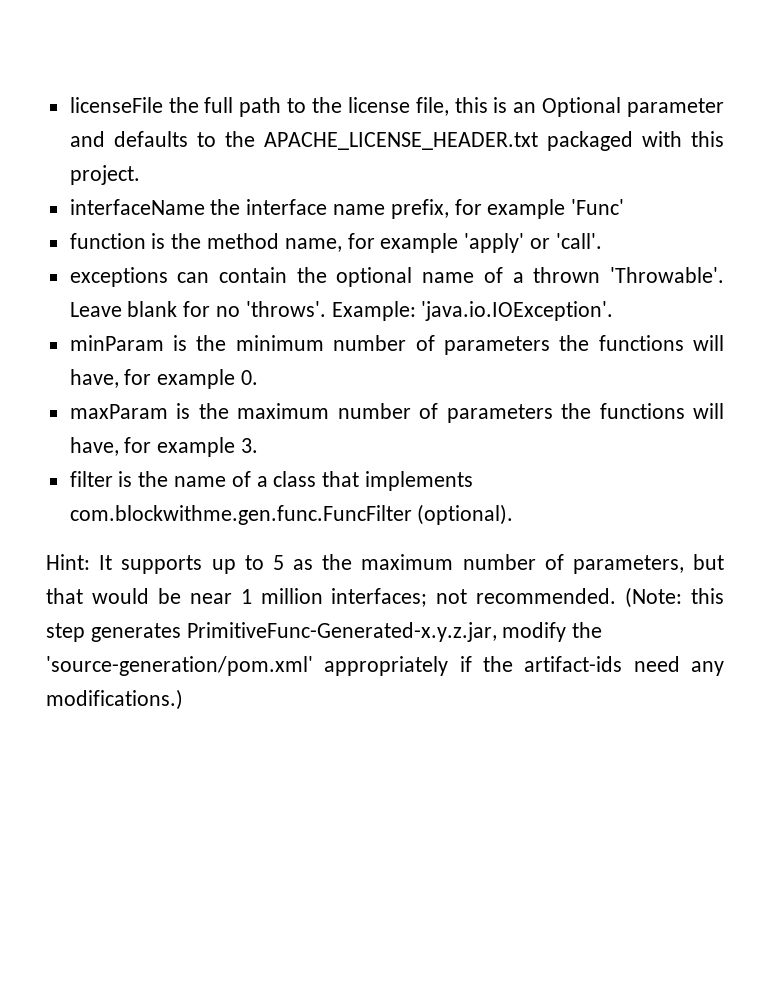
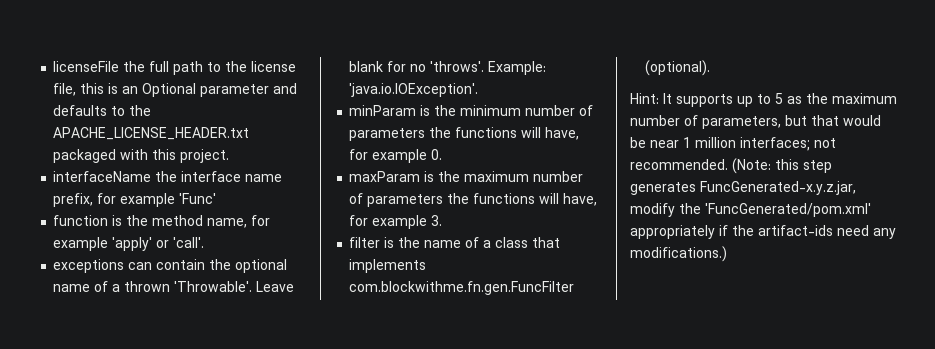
[69,505,412,525] com.blockwithme.gen.func.FuncFilter -> [349,281,575,295] com.blockwithme.fn.gen.FuncFilter
[186,622,497,642] PrimitiveFunc-Generated-x.y.z.jar, -> [700,181,856,195] FuncGenerated-x.y.z.jar,
[46,656,313,676] 'source-generation/pom.xml' -> [705,203,871,217] 'FuncGenerated/pom.xml'

